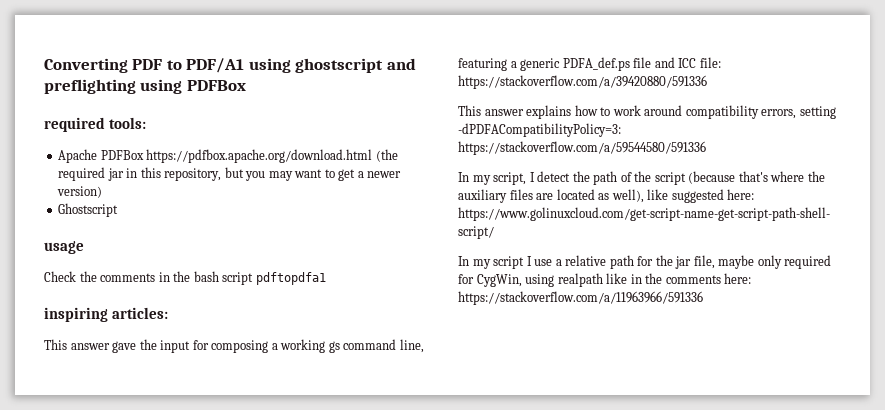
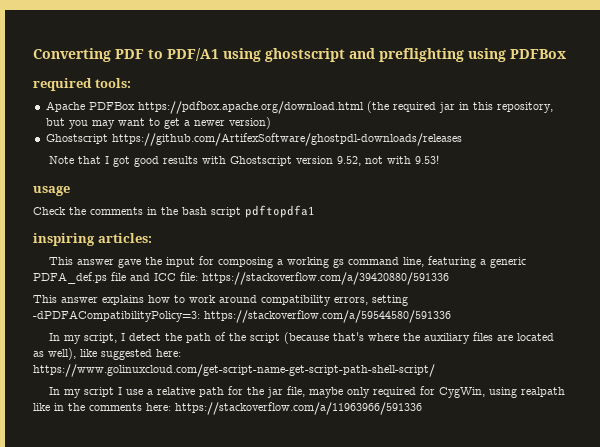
(119, 210) none -> [111,133,462,146] [49,155,440,167] https://github.com/ArtifexSoftware/ghostpdl-downloads/releases // Note that I got good results with Ghostscript version 9.52, not with 9.53!

